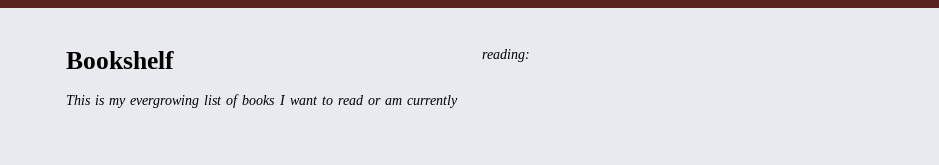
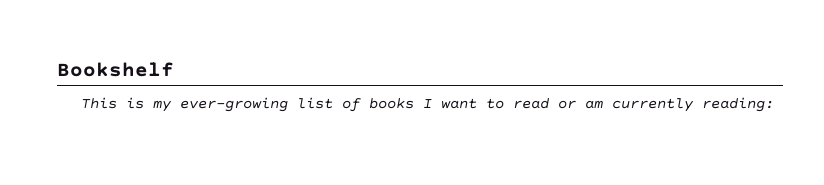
[130,95,200,108] evergrowing -> [179,97,288,112] ever-growing

